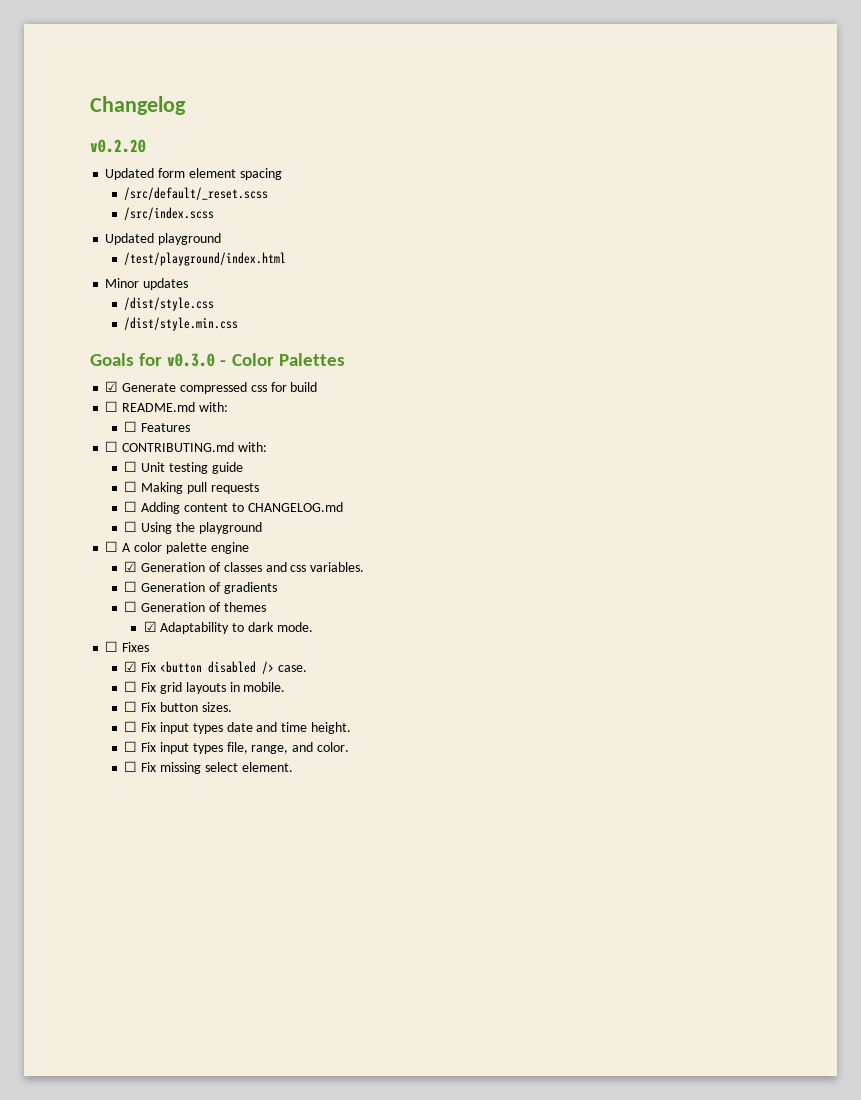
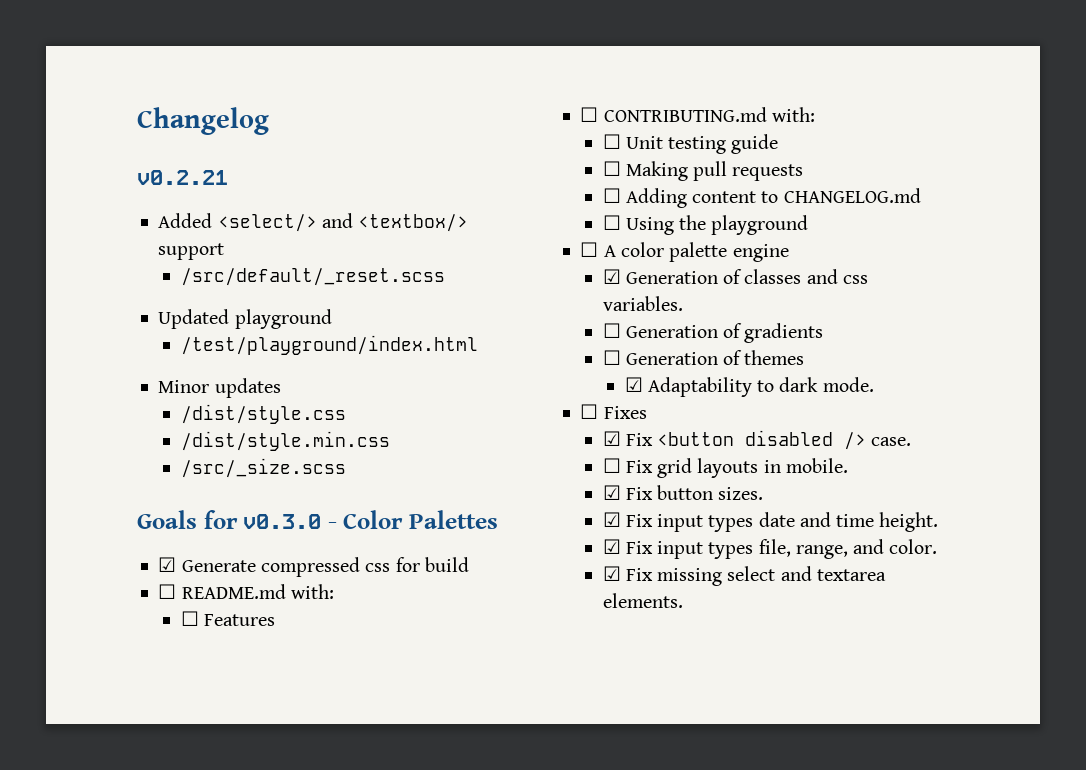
[90,139,146,153] [105,168,282,180] v0.2.20 // Updated form element spacing -> [137,170,228,185] [158,213,469,232] [158,243,225,260] v0.2.21 // Added <select/> and <textbox/> support
[124,207,215,220] // /src/index.scss -> (445, 277) none
(239, 324) none -> [180,458,346,478] // /src/_size.scss
[124,701,138,712] ☐ -> [602,485,621,500] ☑
[124,721,138,732] ☐ -> [602,512,621,527] ☑
[124,741,138,752] ☐ -> [602,539,621,554] ☑
[124,761,138,772] ☐ -> [602,566,621,581] ☑
[241,762,293,772] element. -> [780,566,886,581] [602,593,683,608] and textarea elements.

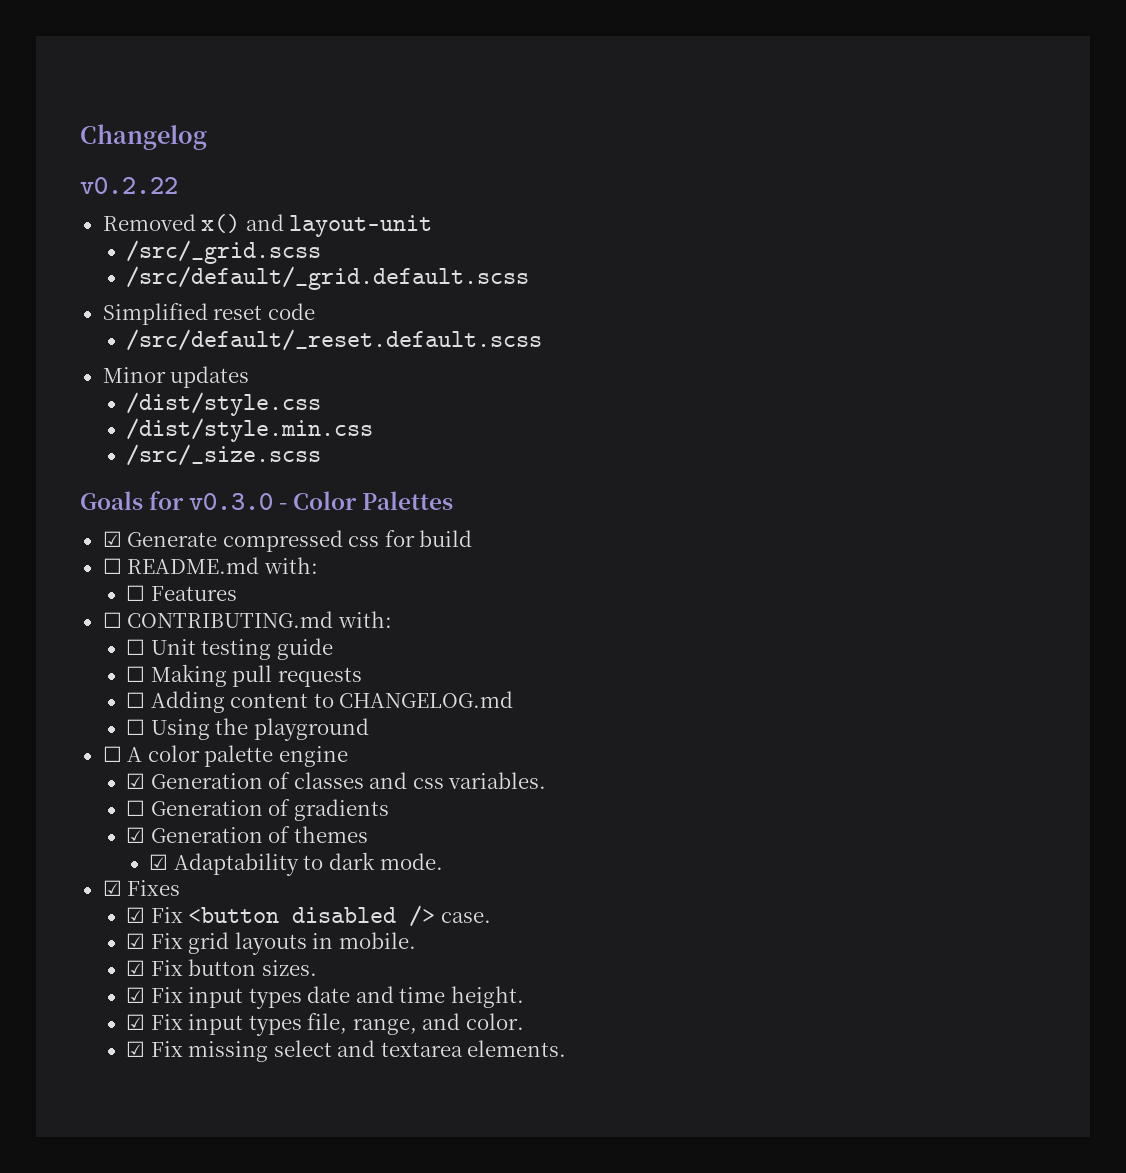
[137,170,228,185] [158,213,469,232] [158,243,225,260] [180,268,445,286] [158,309,332,329] [180,335,478,355] v0.2.21 // Added <select/> and <textbox/> support // /src/default/_reset.scss // Updated playground // /test/playground/index.html -> [80,177,178,194] [102,214,433,237] [125,240,321,264] [125,266,529,290] [102,303,315,325] [125,329,542,351] v0.2.22 // Removed x() and layout-unit // /src/_grid.scss // /src/default/_grid.default.scss // Simplified reset code // /src/default/_reset.default.scss
[602,350,621,365] ☐ -> [125,827,145,843] ☑
[580,404,599,419] ☐ -> [102,880,122,896] ☑
[602,458,621,473] ☐ -> [125,933,145,949] ☑

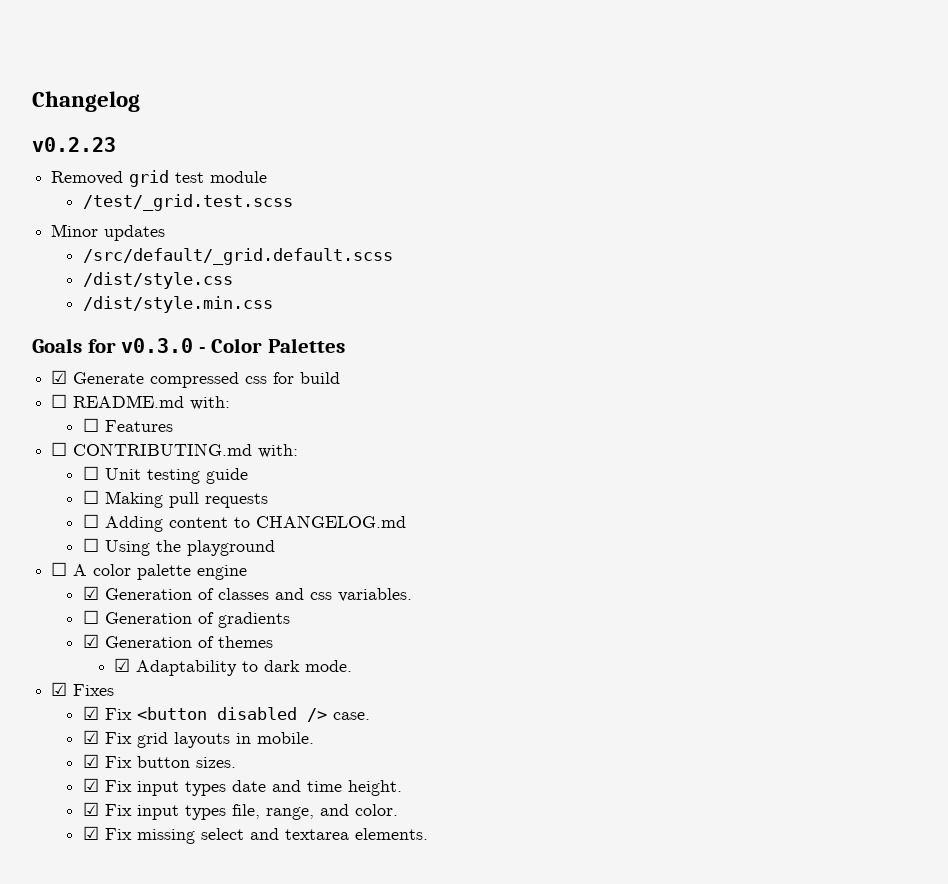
[80,177,178,194] v0.2.22 -> [32,137,116,152] v0.2.23
[201,214,433,237] [125,240,321,264] [125,266,529,290] [102,303,315,325] [125,329,542,351] x() and layout-unit // /src/_grid.scss // /src/default/_grid.default.scss // Simplified reset code // /src/default/_reset.default.scss -> [129,170,268,187] [82,194,293,211] grid test module // /test/_grid.test.scss
(250, 377) none -> [82,248,393,265] // /src/default/_grid.default.scss
[125,444,321,466] // /src/_size.scss -> (273, 304) none

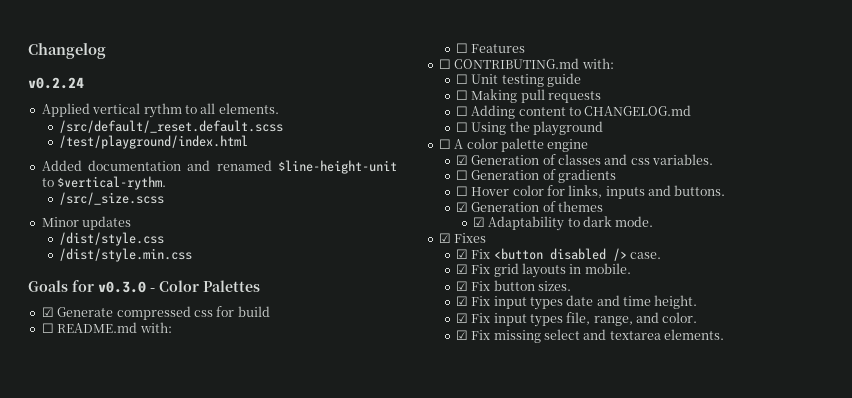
[32,137,116,152] [51,170,268,187] [82,194,293,211] v0.2.23 // Removed grid test module // /test/_grid.test.scss -> [28,77,84,89] [41,103,279,118] [58,120,283,133] [58,135,248,149] [41,160,397,174] [41,176,167,190] [58,192,164,205] v0.2.24 // Applied vertical rythm to all elements. // /src/default/_reset.default.scss // /test/playground/index.html // Added documentation and renamed $line-height-unit to $vertical-rythm. // /src/_size.scss
[82,248,393,265] // /src/default/_grid.default.scss -> (132, 223) none
(290, 620) none -> [455,185,726,199] // ☐ Hover color for links, inputs and buttons.

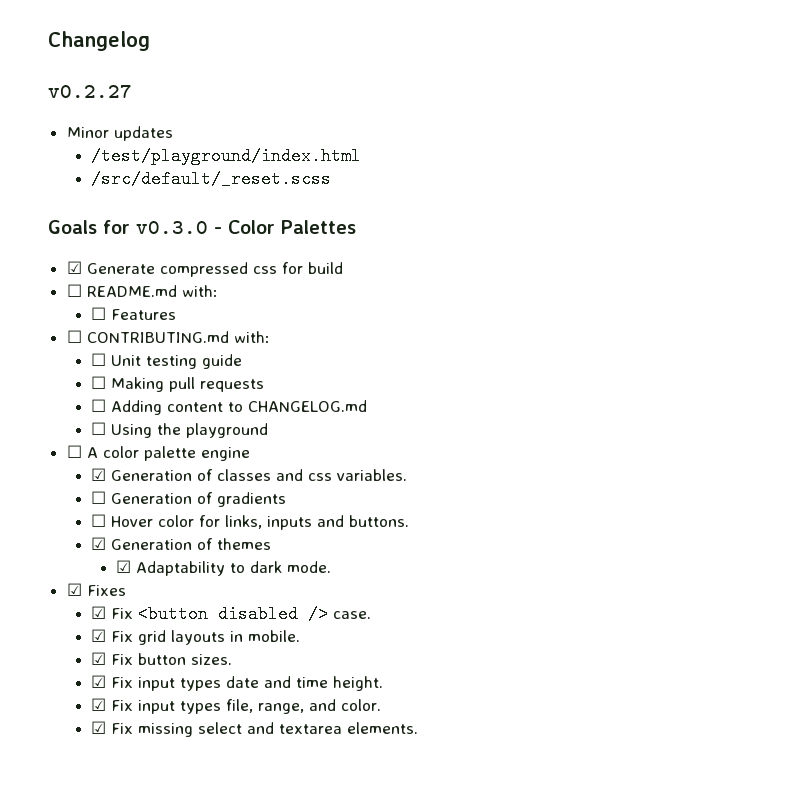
[28,77,84,89] [41,103,279,118] [58,120,283,133] [58,135,248,149] [41,160,397,174] [41,176,167,190] [58,192,164,205] v0.2.24 // Applied vertical rythm to all elements. // /src/default/_reset.default.scss // /test/playground/index.html // Added documentation and renamed $line-height-unit to $vertical-rythm. // /src/_size.scss -> [48,85,132,98] v0.2.27
[58,232,164,246] [58,248,192,262] /dist/style.css // /dist/style.min.css -> [91,147,362,165] [91,170,332,188] /test/playground/index.html // /src/default/_reset.scss

